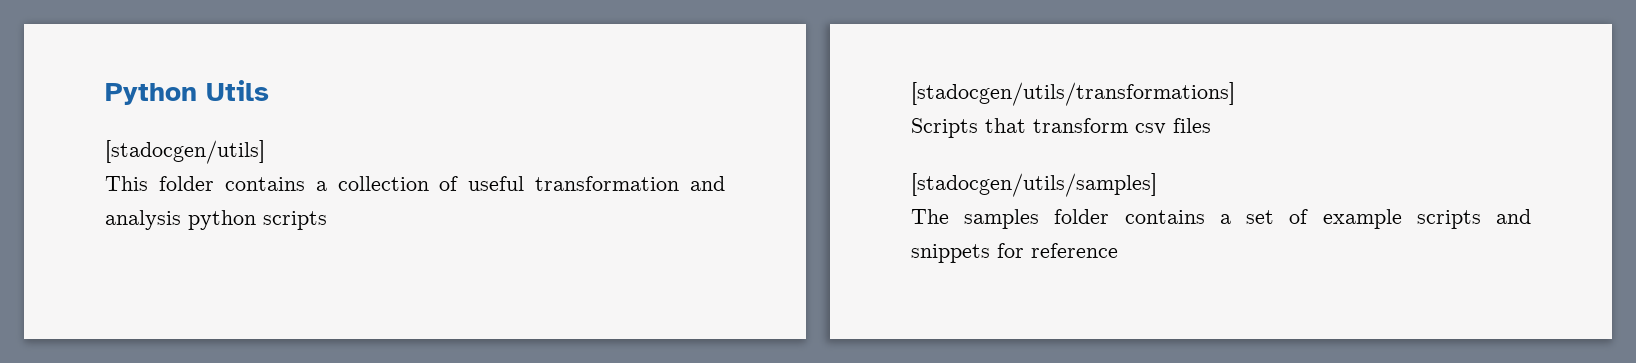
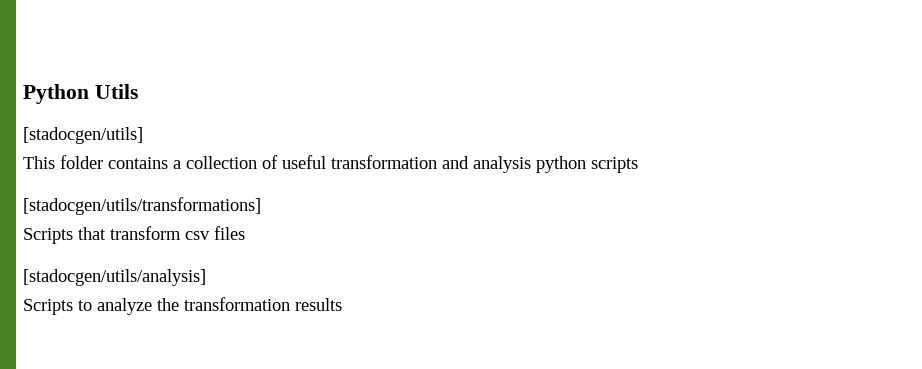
[911,173,1157,197] [911,209,1531,229] [911,243,1118,263] [stadocgen/utils/samples] // The samples folder contains a set of example scripts and snippets for reference -> [23,269,206,286] [23,297,342,315] [stadocgen/utils/analysis] // Scripts to analyze the transformation results

